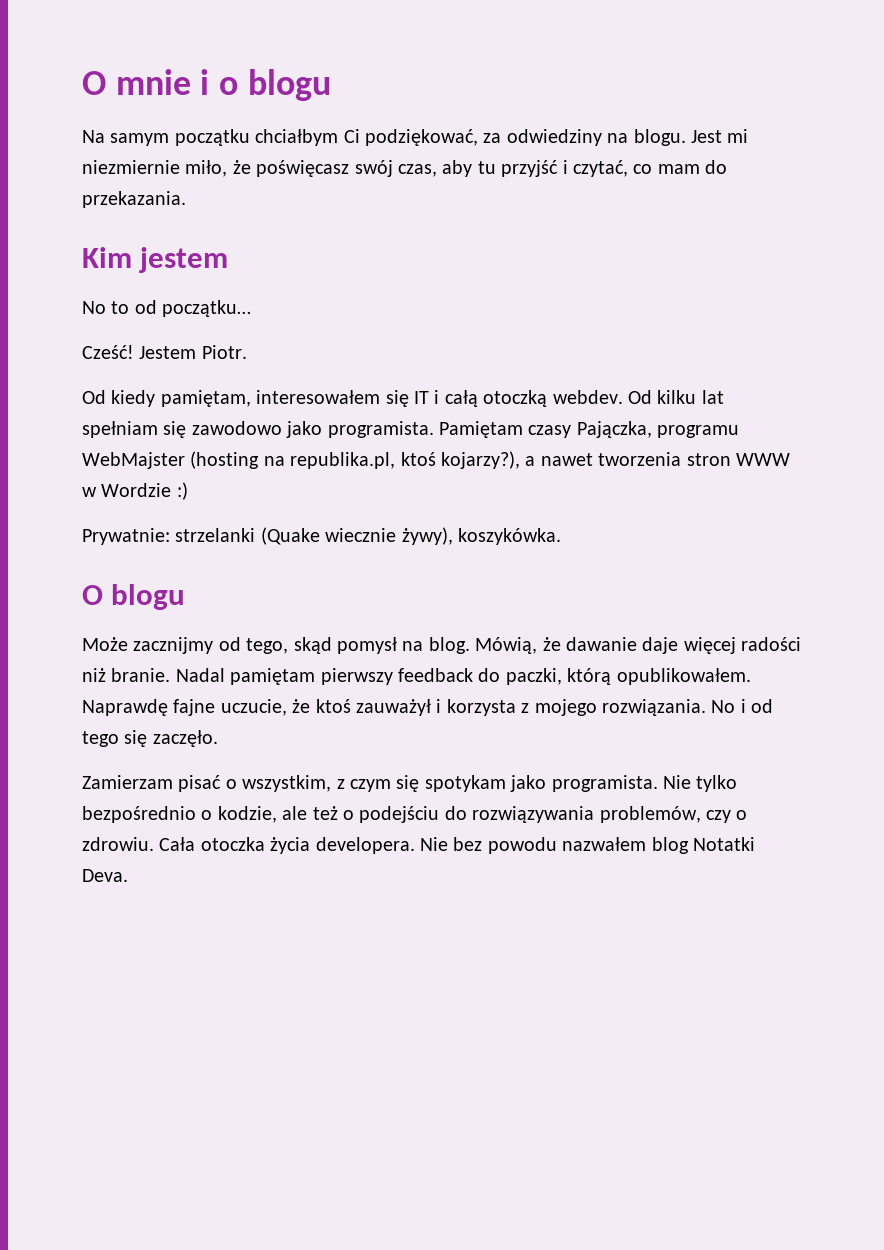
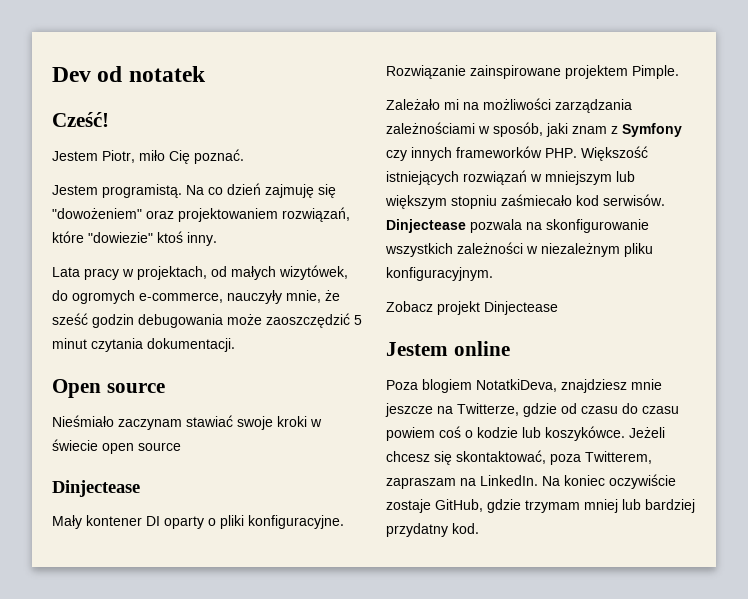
[82,69,331,101] [82,129,749,146] [82,160,728,177] [82,191,186,208] [82,247,229,273] [82,300,252,317] [82,345,247,359] [82,390,724,407] [82,421,740,438] [82,451,790,469] [82,482,188,500] [82,527,561,545] [82,584,186,610] [82,637,802,654] [82,668,751,685] [82,699,774,716] [82,730,218,747] [82,775,738,792] [82,806,748,823] [82,837,755,854] [82,869,128,882] O mnie i o blogu // Na samym początku chciałbym Ci podziękować, za odwiedziny na blogu. Jest mi niezmiernie miło, że poświęcasz swój czas, aby tu przyjść i czytać, co mam do przekazania. // Kim jestem // No to od początku… // Cześć! Jestem Piotr. // Od kiedy pamiętam, interesowałem się IT i całą otoczką webdev. Od kilku lat spełniam się zawodowo jako programista. Pamiętam czasy Pajączka, programu WebMajster (hosting na republika.pl, ktoś kojarzy?), a nawet tworzenia stron WWW w Wordzie :) // Prywatnie: strzelanki (Quake wiecznie żywy), koszykówka. // O blogu // Może zacznijmy od tego, skąd pomysł na blog. Mówią, że dawanie daje więcej radości niż branie. Nadal pamiętam pierwszy feedback do paczki, którą opublikowałem. Naprawdę fajne uczucie, że ktoś zauważył i korzysta z mojego rozwiązania. No i od tego się zaczęło. // Zamierzam pisać o wszystkim, z czym się spotykam jako programista. Nie tylko bezpośrednio o kodzie, ale też o podejściu do rozwiązywania problemów, czy o zdrowiu. Cała otoczka życia developera. Nie bez powodu nazwałem blog Notatki Deva. -> [52,66,206,82] [52,112,109,127] [52,149,244,164] [52,183,336,198] [52,207,350,222] [52,231,217,246] [52,265,348,280] [52,290,340,304] [52,313,362,328] [52,338,235,352] [52,379,165,398] [52,415,322,430] [52,439,181,454] [52,480,140,497] [52,515,344,529] [386,65,679,79] [386,98,632,113] [386,122,682,137] [386,146,648,161] [386,170,635,185] [385,194,665,209] [386,219,649,233] [385,242,653,257] [386,267,493,281] [386,301,558,315] [386,341,510,356] [386,379,662,393] [385,403,679,417] [386,426,665,441] [386,450,652,465] [386,474,676,489] [386,499,695,513] [386,523,479,537] Dev od notatek // Cześć! // Jestem Piotr, miło Cię poznać. // Jestem programistą. Na co dzień zajmuję się "dowożeniem" oraz projektowaniem rozwiązań, które "dowiezie" ktoś inny. // Lata pracy w projektach, od małych wizytówek, do ogromych e-commerce, nauczyły mnie, że sześć godzin debugowania może zaoszczędzić 5 minut czytania dokumentacji. // Open source // Nieśmiało zaczynam stawiać swoje kroki w świecie open source // Dinjectease // Mały kontener DI oparty o pliki konfiguracyjne. Rozwiązanie zainspirowane projektem Pimple. // Zależało mi na możliwości zarządzania zależnościami w sposób, jaki znam z Symfony czy innych frameworków PHP. Większość istniejących rozwiązań w mniejszym lub większym stopniu zaśmiecało kod serwisów. Dinjectease pozwala na skonfigurowanie wszystkich zależności w niezależnym pliku konfiguracyjnym. // Zobacz projekt Dinjectease // Jestem online // Poza blogiem NotatkiDeva, znajdziesz mnie jeszcze na Twitterze, gdzie od czasu do czasu powiem coś o kodzie lub koszykówce. Jeżeli chcesz się skontaktować, poza Twitterem, zapraszam na LinkedIn. Na koniec oczywiście zostaje GitHub, gdzie trzymam mniej lub bardziej przydatny kod.

